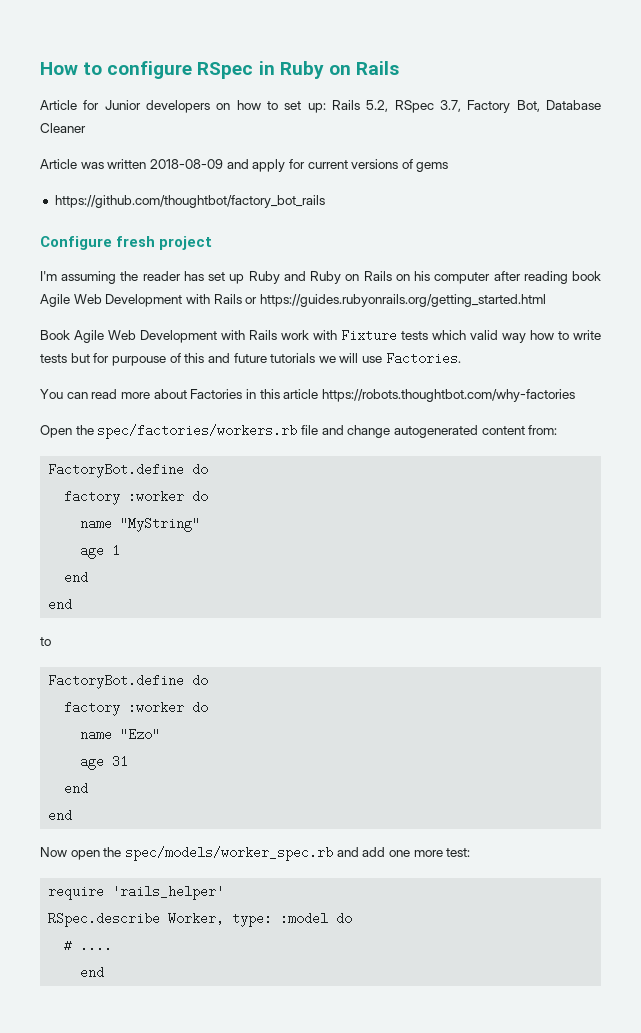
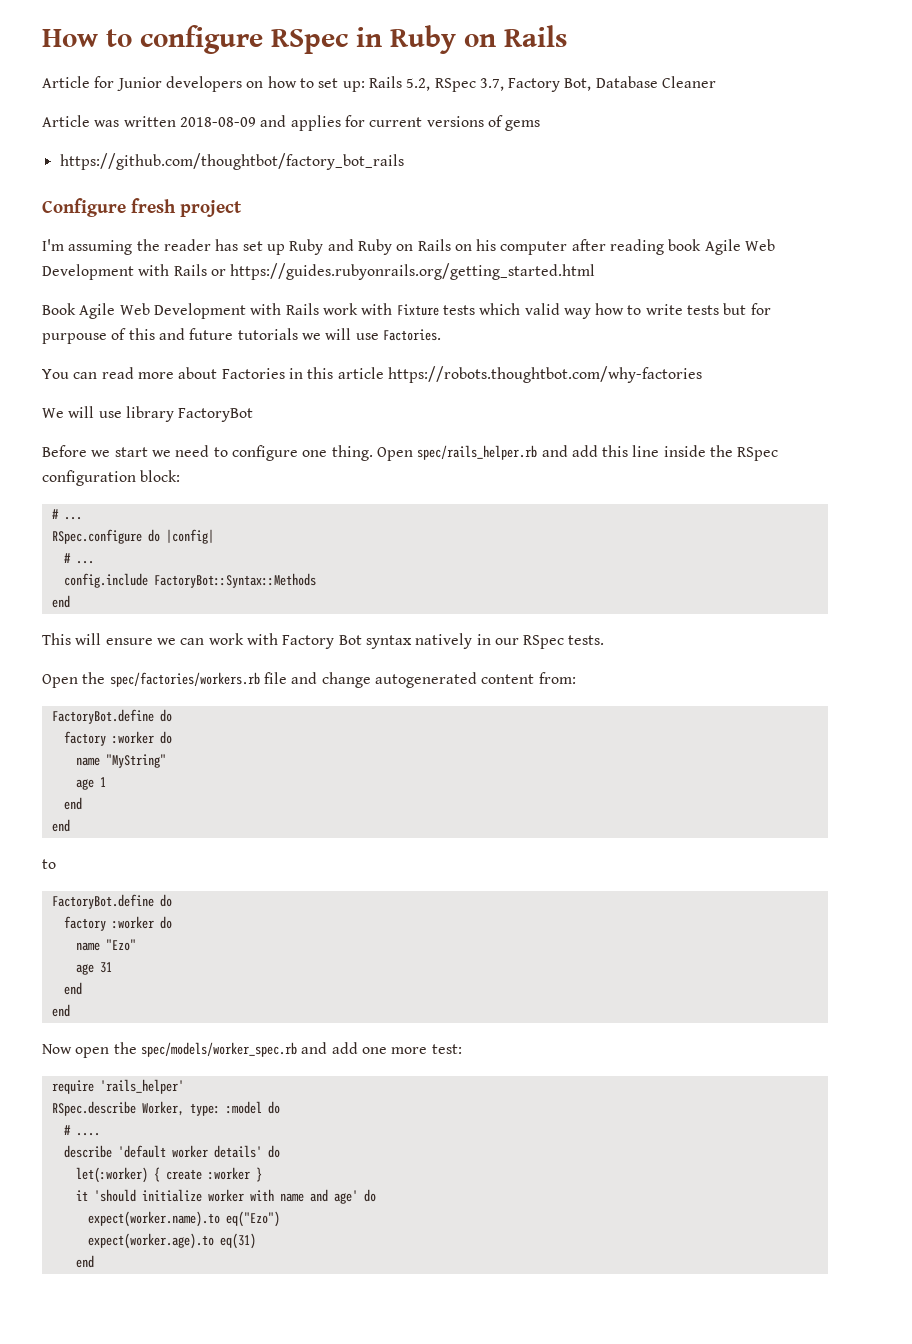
[252,159,286,172] apply -> [290,115,341,131] applies
(575, 395) none -> [42,406,254,422] [42,445,779,461] [42,470,181,486] [51,509,82,520] [51,529,214,544] [63,553,94,564] [63,573,316,588] [51,595,70,608] [42,633,605,649] // We will use library FactoryBot // Before we start we need to configure one thing. Open spec/rails_helper.rb and add this line inside the RSpec configuration block: // # ... // RSpec.configure do |config| // # ... // config.include FactoryBot::Syntax::Methods // end // This will ensure we can work with Factory Bot syntax natively in our RSpec tests.
(113, 945) none -> [63,1145,280,1158] [75,1167,262,1183] [75,1189,376,1204] [87,1211,280,1227] [87,1233,256,1249] // describe 'default worker details' do // let(:worker) { create :worker } // it 'should initialize worker with name and age' do // expect(worker.name).to eq("Ezo") // expect(worker.age).to eq(31)

